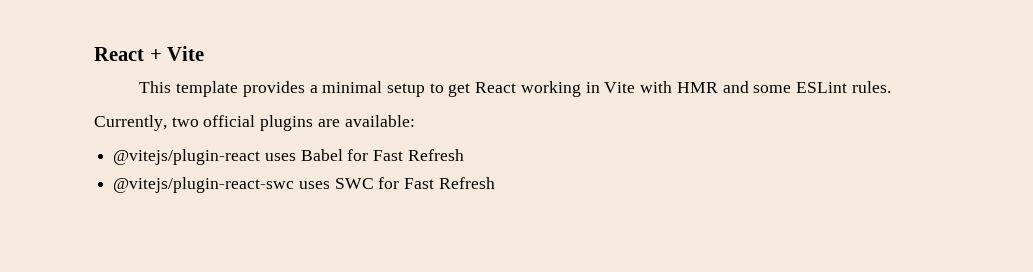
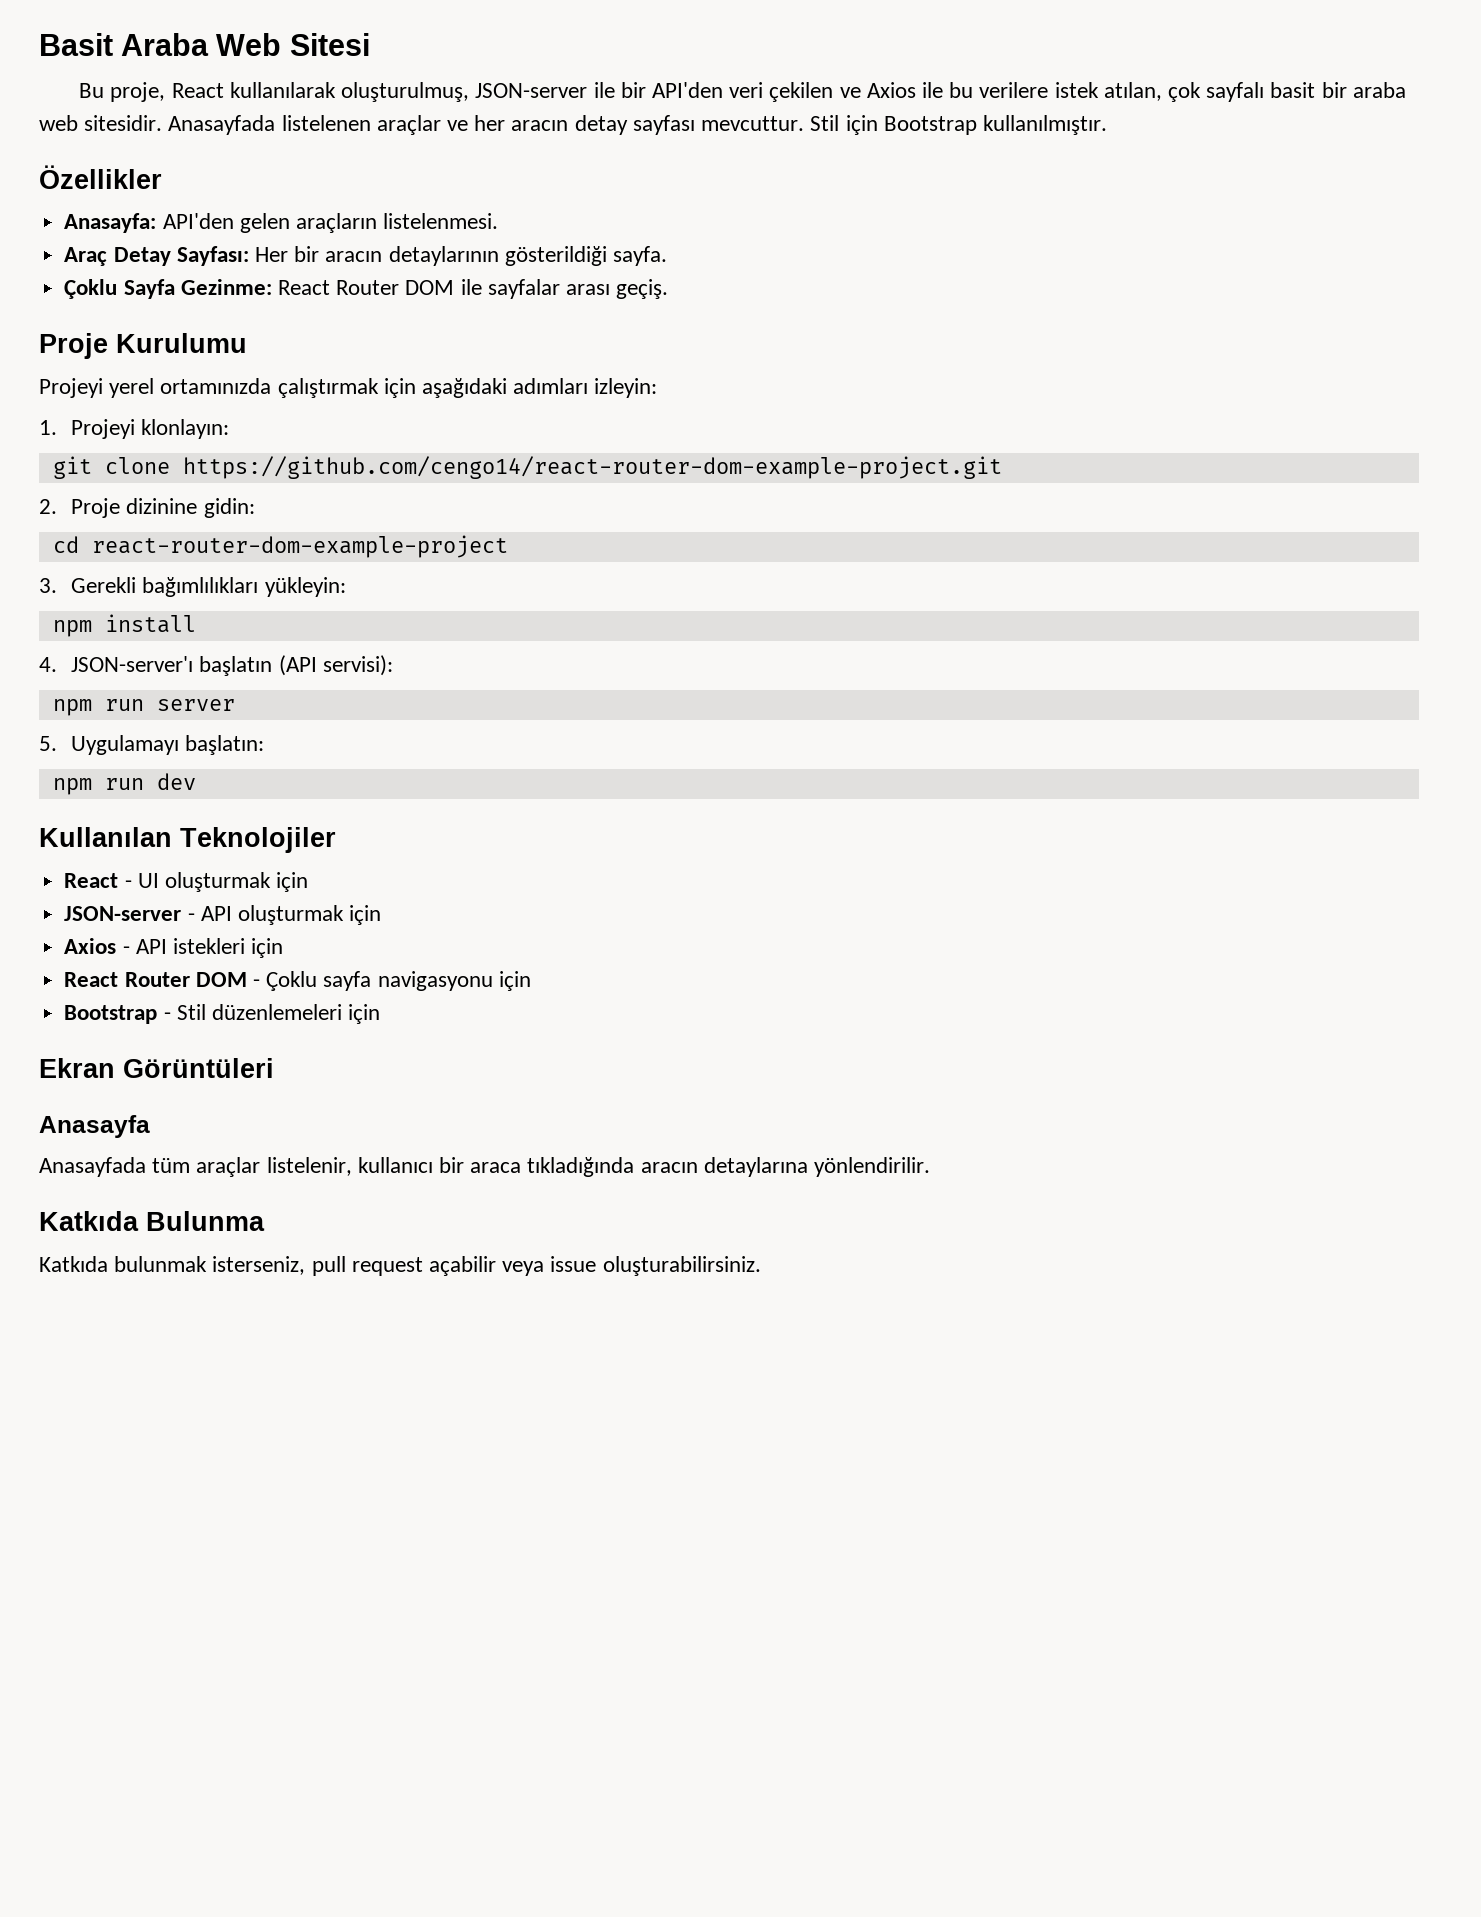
[94,46,205,61] [139,81,891,97] [94,115,415,131] [113,149,464,165] [113,177,495,193] React + Vite // This template provides a minimal setup to get React working in Vite with HMR and some ESLint rules. // Currently, two official plugins are available: // @vitejs/plugin-react uses Babel for Fast Refresh // @vitejs/plugin-react-swc uses SWC for Fast Refresh -> [39,33,370,56] [79,82,1406,102] [39,115,1107,135] [39,165,162,189] [64,213,499,233] [64,246,667,266] [64,279,669,299] [39,333,247,359] [39,378,658,398] [39,419,230,439] [52,456,1002,479] [39,498,255,518] [52,535,508,558] [39,577,346,597] [52,614,196,637] [39,655,393,676] [52,699,235,716] [39,735,265,755] [52,773,196,795] [39,827,336,853] [64,872,309,892] [64,905,382,925] [64,938,284,958] [64,971,531,991] [64,1004,381,1024] [39,1058,274,1078] [39,1115,150,1138] [39,1157,931,1177] [39,1211,265,1231] [39,1256,761,1276] Basit Araba Web Sitesi // Bu proje, React kullanılarak oluşturulmuş, JSON-server ile bir API'den veri çekilen ve Axios ile bu verilere istek atılan, çok sayfalı basit bir araba web sitesidir. Anasayfada listelenen araçlar ve her aracın detay sayfası mevcuttur. Stil için Bootstrap kullanılmıştır. // Özellikler // Anasayfa: API'den gelen araçların listelenmesi. // Araç Detay Sayfası: Her bir aracın detaylarının gösterildiği sayfa. // Çoklu Sayfa Gezinme: React Router DOM ile sayfalar arası geçiş. // Proje Kurulumu // Projeyi yerel ortamınızda çalıştırmak için aşağıdaki adımları izleyin: // 1. Projeyi klonlayın: // git clone https://github.com/cengo14/react-router-dom-example-project.git // 2. Proje dizinine gidin: // cd react-router-dom-example-project // 3. Gerekli bağımlılıkları yükleyin: // npm install // 4. JSON-server'ı başlatın (API servisi): // npm run server // 5. Uygulamayı başlatın: // npm run dev // Kullanılan Teknolojiler // React - UI oluşturmak için // JSON-server - API oluşturmak için // Axios - API istekleri için // React Router DOM - Çoklu sayfa navigasyonu için // Bootstrap - Stil düzenlemeleri için // Ekran Görüntüleri // Anasayfa // Anasayfada tüm araçlar listelenir, kullanıcı bir araca tıkladığında aracın detaylarına yönlendirilir. // Katkıda Bulunma // Katkıda bulunmak isterseniz, pull request açabilir veya issue oluşturabilirsiniz.

